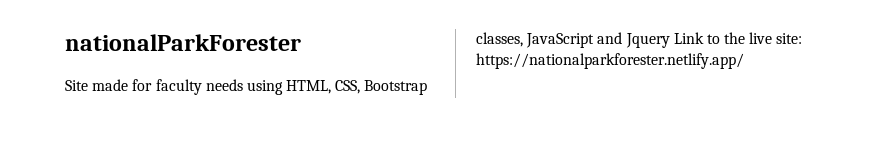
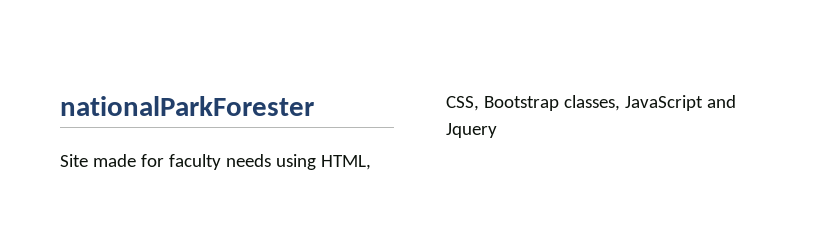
[673,32,803,44] [476,53,744,69] Link to the live site: https://nationalparkforester.netlify.app/ -> (497, 130) none

